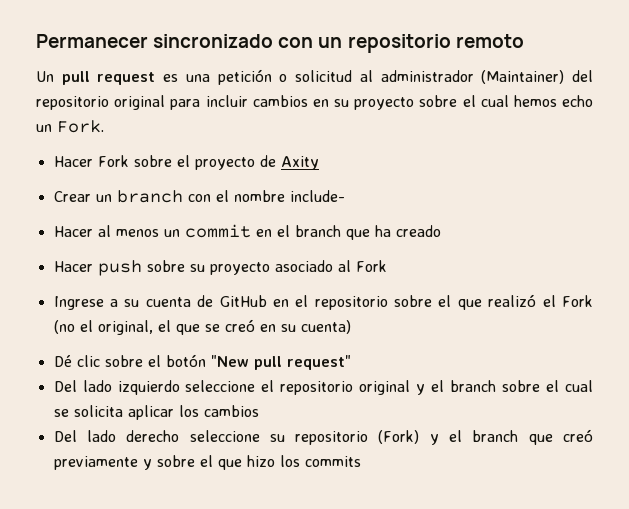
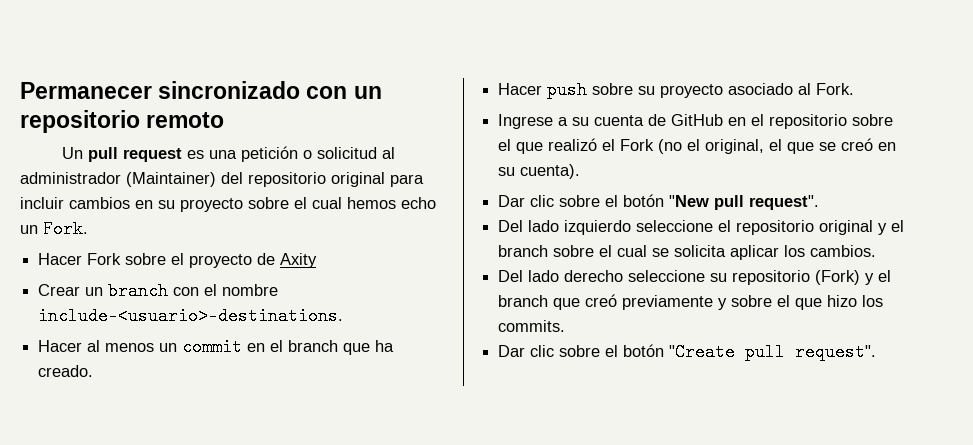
[289,190,345,202] include- -> [38,307,344,325] include-<usuario>-destinations.
[395,225,441,237] creado -> [38,365,94,377] creado.
[355,260,387,272] Fork -> [816,83,855,95] Fork.
[300,320,351,334] [53,355,72,367] cuenta) // Dé -> [520,164,581,179] [498,195,526,207] cuenta). // Dar
[286,355,351,370] request" -> [749,195,820,210] request".
[203,405,259,417] cambios -> [810,245,877,257] cambios.
[304,456,361,467] commits -> [498,320,566,332] [498,343,877,361] commits. // Dar clic sobre el botón "Create pull request".

